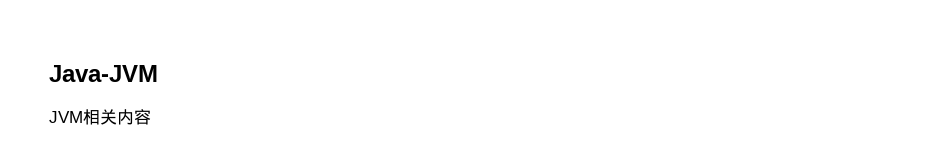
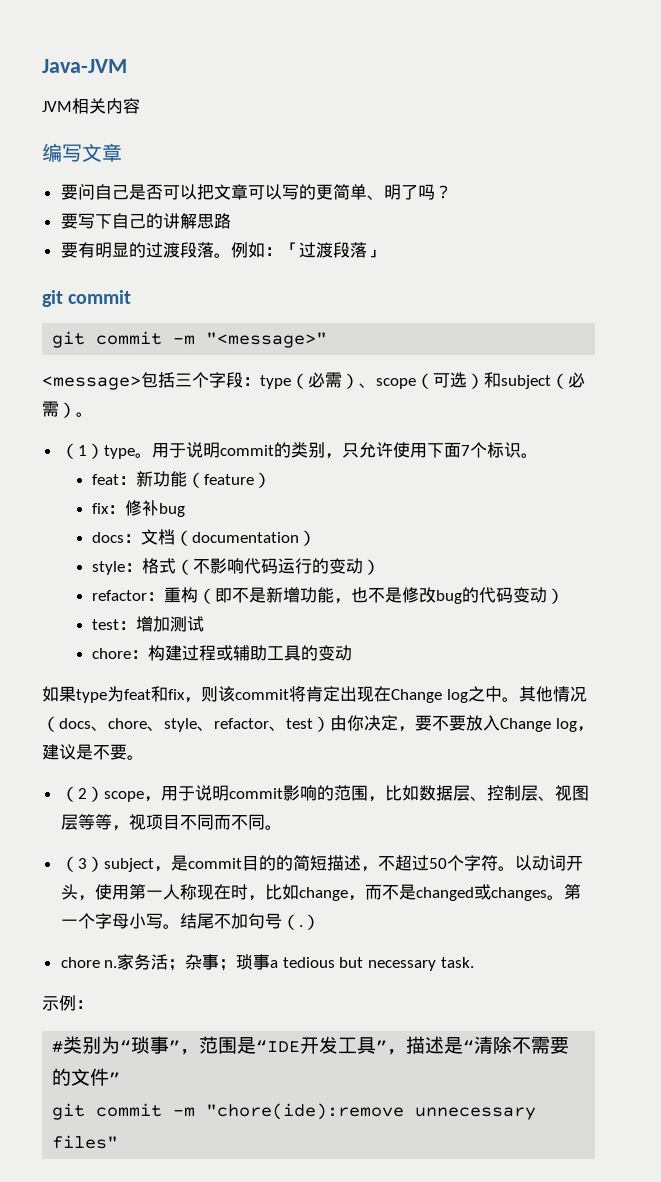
(151, 117) none -> [42,143,122,162] [60,184,452,200] [60,213,231,229] [60,242,384,258] [42,290,132,307] [52,331,328,348] [42,372,585,390] [42,401,93,418] [60,442,538,459] [92,471,272,488] [92,500,186,517] [92,529,317,546] [92,558,381,575] [92,587,565,604] [92,616,205,632] [92,645,353,661] [42,686,587,703] [42,715,594,732] [42,744,144,760] [60,785,589,802] [60,814,282,831] [60,855,583,872] [60,884,581,901] [60,913,320,930] [60,954,474,971] [42,995,93,1011] [52,1036,570,1055] [52,1068,121,1086] [52,1103,537,1120] [52,1135,119,1149] // 编写文章 // 要问自己是否可以把文章可以写的更简单、明了吗？ // 要写下自己的讲解思路 // 要有明显的过渡段落。例如：「过渡段落」 // git commit // git commit -m "<message>" // <message>包括三个字段：type（必需）、scope（可选）和subject（必需）。 // （1）type。用于说明commit的类别，只允许使用下面7个标识。 // feat：新功能（feature） // fix：修补bug // docs：文档（documentation） // style：格式（不影响代码运行的变动） // refactor：重构（即不是新增功能，也不是修改bug的代码变动） // test：增加测试 // chore：构建过程或辅助工具的变动 // 如果type为feat和fix，则该commit将肯定出现在Change log之中。其他情况（docs、chore、style、refactor、test）由你决定，要不要放入Change log，建议是不要。 // （2）scope，用于说明commit影响的范围，比如数据层、控制层、视图层等等，视项目不同而不同。 // （3）subject，是commit目的的简短描述，不超过50个字符。以动词开头，使用第一人称现在时，比如change，而不是changed或changes。第一个字母小写。结尾不加句号（.） // chore n.家务活；杂事；琐事a tedious but necessary task. // 示例： // #类别为“琐事”，范围是“IDE开发工具”，描述是“清除不需要的文件” // git commit -m "chore(ide):remove unnecessary files"

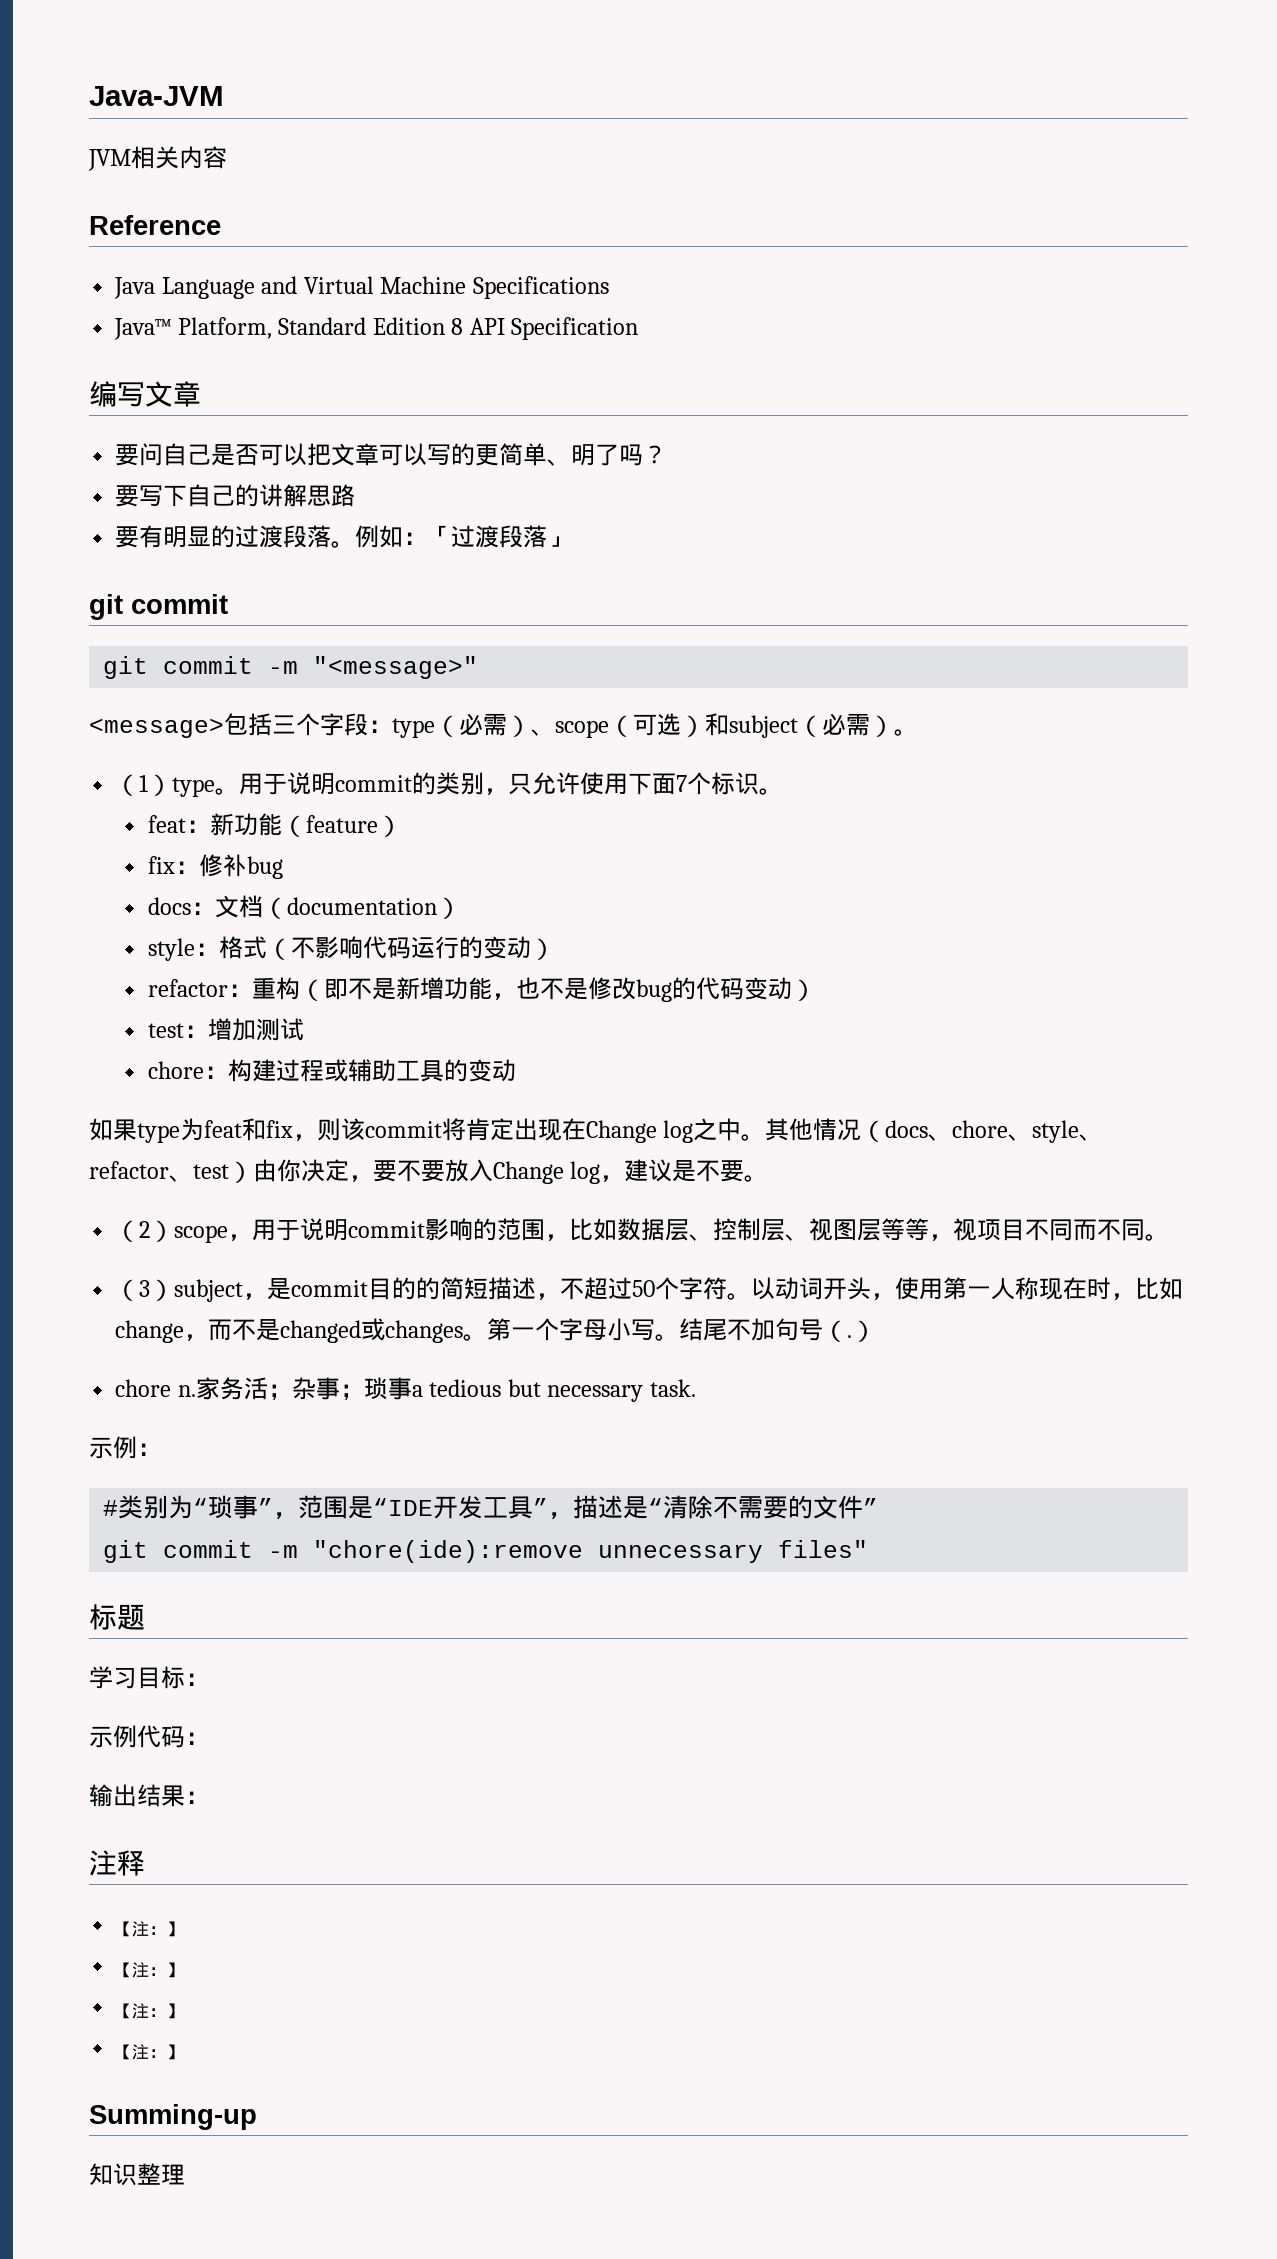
(140, 106) none -> [89,215,221,235] [114,276,609,299] [114,317,639,340] // Reference // Java Language and Virtual Machine Specifications // Java™ Platform, Standard Edition 8 API Specification
(119, 1142) none -> [89,1604,145,1630] [89,1666,209,1689] [89,1725,209,1748] [89,1784,209,1807] [89,1850,145,1876] [115,1921,184,1937] [115,1962,184,1978] [115,2003,184,2019] [115,2044,184,2060] [89,2104,257,2130] [89,2163,185,2186] // 标题 // 学习目标： // 示例代码： // 输出结果： // 注释 // 【注：】 // 【注：】 // 【注：】 // 【注：】 // Summing-up // 知识整理

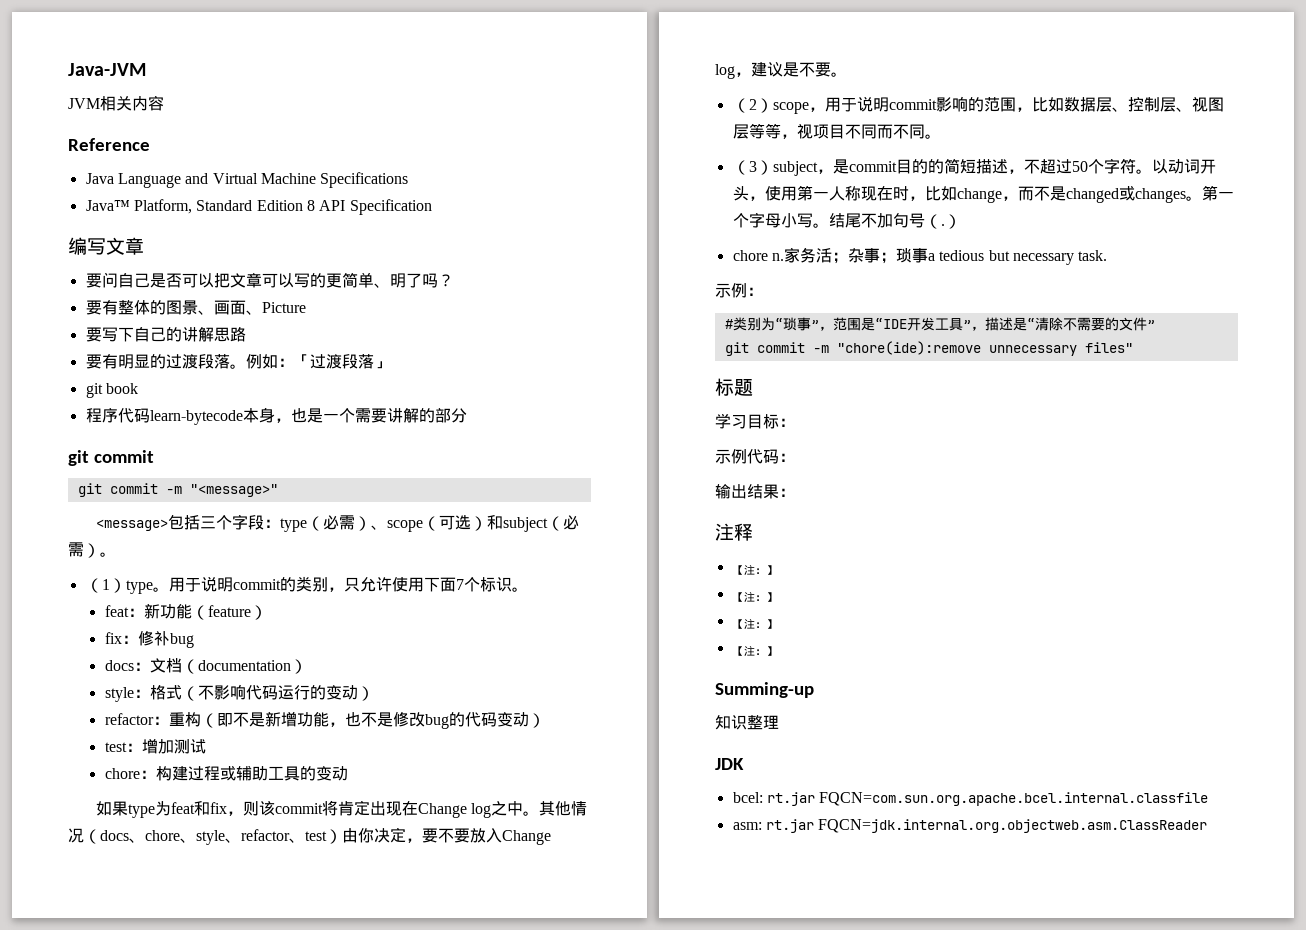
(668, 454) none -> [85,300,306,315] // 要有整体的图景、画面、Picture
(572, 541) none -> [85,383,138,398] [85,407,467,425] // git book // 程序代码learn-bytecode本身，也是一个需要讲解的部分
(185, 2174) none -> [715,758,744,770] [732,792,1209,806] [732,819,1208,833] // JDK // bcel: rt.jar FQCN=com.sun.org.apache.bcel.internal.classfile // asm: rt.jar FQCN=jdk.internal.org.objectweb.asm.ClassReader

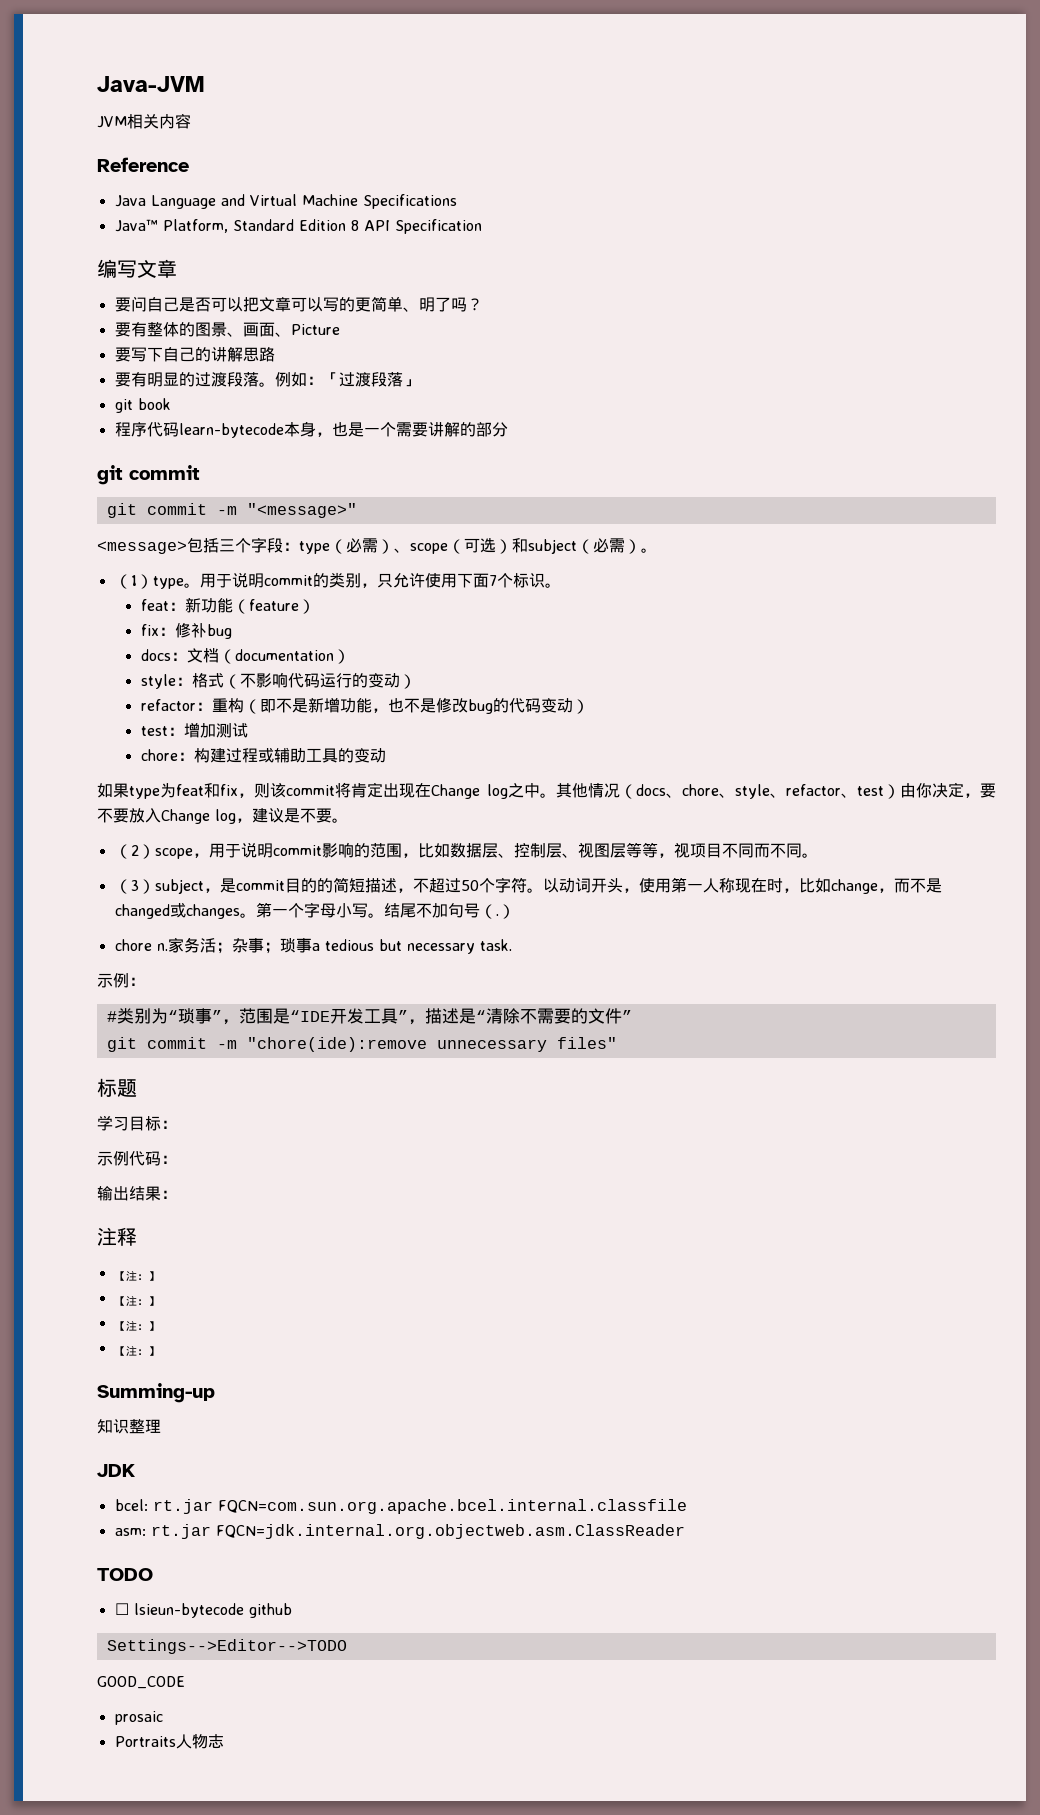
(1208, 826) none -> [97,1568,153,1581] [114,1603,292,1618] [106,1639,347,1654] [97,1676,185,1689] [114,1711,163,1725] [114,1734,224,1749] // TODO // ☐ lsieun-bytecode github // Settings-->Editor-->TODO // GOOD_CODE // prosaic // Portraits人物志

